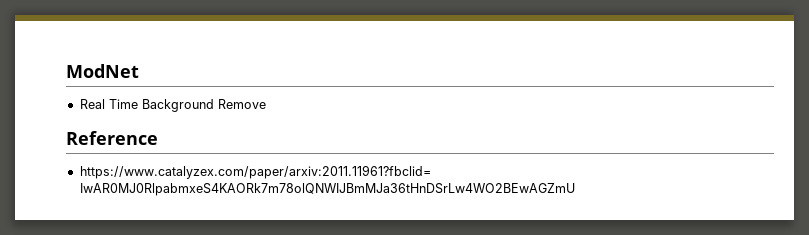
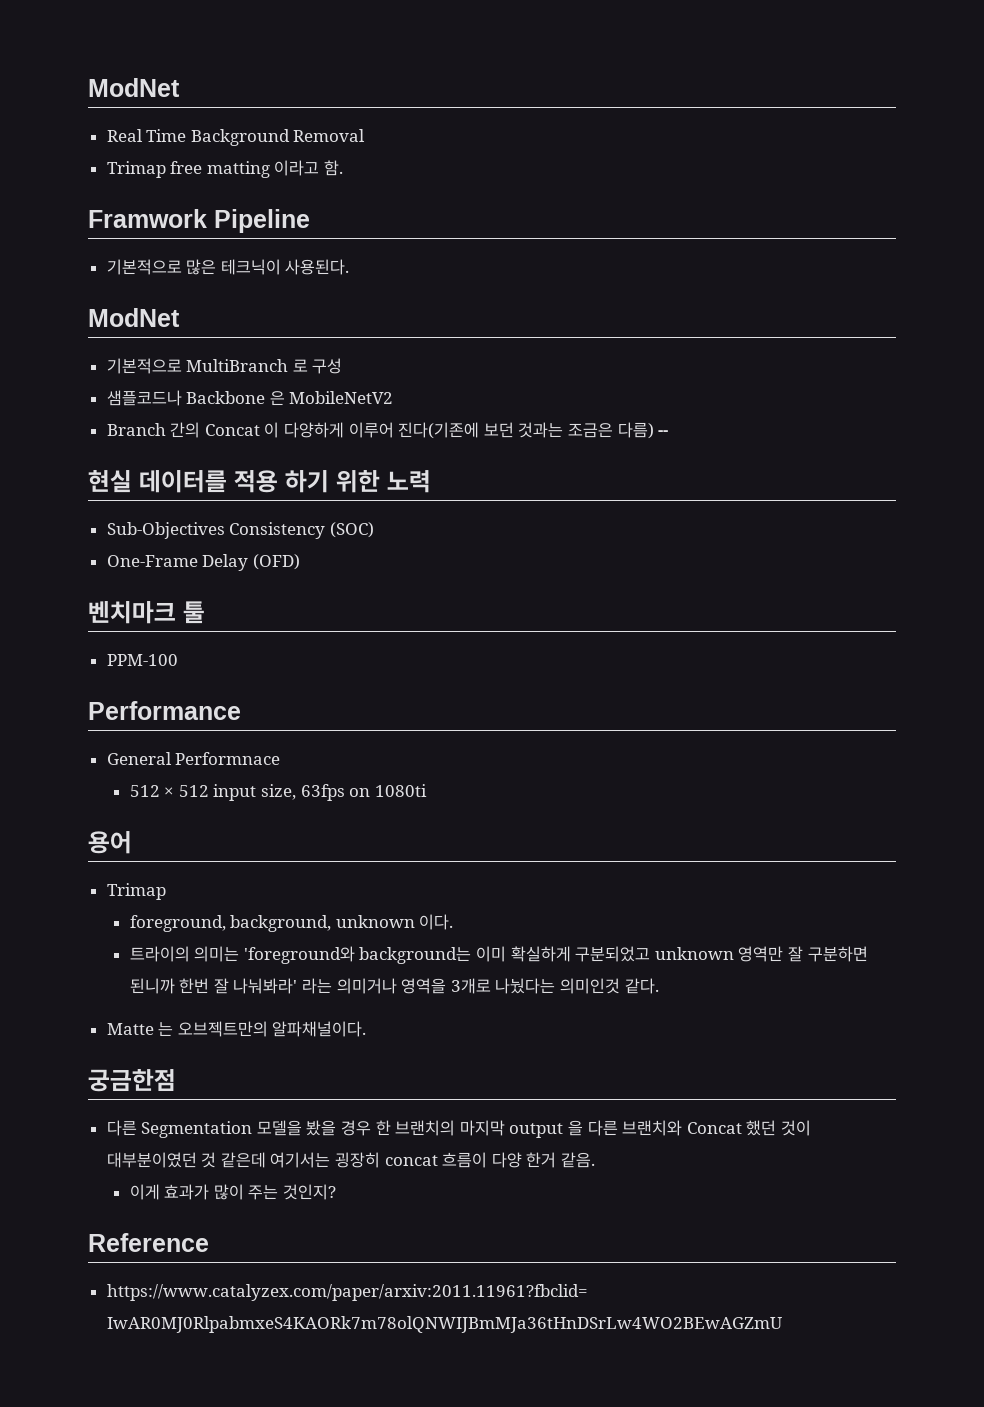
[217,99,266,109] Remove -> [293,129,366,142] [106,160,344,178] [88,209,310,233] [106,259,350,275] [88,308,180,327] [106,358,343,374] [106,390,394,406] [106,422,669,439] [88,470,431,493] [106,522,374,539] [106,554,300,571] [88,601,205,624] [106,654,178,666] [88,701,241,720] [106,752,281,765] [129,784,427,801] [88,831,132,854] [106,883,166,900] [129,914,454,932] [129,946,868,964] [129,978,659,994] [106,1021,367,1037] [88,1069,176,1092] [106,1120,811,1138] [106,1152,596,1168] [129,1184,337,1200] Removal // Trimap free matting 이라고 함. // Framwork Pipeline // 기본적으로 많은 테크닉이 사용된다. // ModNet // 기본적으로 MultiBranch 로 구성 // 샘플코드나 Backbone 은 MobileNetV2 // Branch 간의 Concat 이 다양하게 이루어 진다(기존에 보던 것과는 조금은 다름) -- // 현실 데이터를 적용 하기 위한 노력 // Sub-Objectives Consistency (SOC) // One-Frame Delay (OFD) // 벤치마크 툴 // PPM-100 // Performance // General Performnace // 512 × 512 input size, 63fps on 1080ti // 용어 // Trimap // foreground, background, unknown 이다. // 트라이의 의미는 'foreground와 background는 이미 확실하게 구분되었고 unknown 영역만 잘 구분하면 된니까 한번 잘 나눠봐라' 라는 의미거나 영역을 3개로 나눴다는 의미인것 같다. // Matte 는 오브젝트만의 알파채널이다. // 궁금한점 // 다른 Segmentation 모델을 봤을 경우 한 브랜치의 마지막 output 을 다른 브랜치와 Concat 했던 것이 대부분이였던 것 같은데 여기서는 굉장히 concat 흐름이 다양 한거 같음. // 이게 효과가 많이 주는 것인지?

